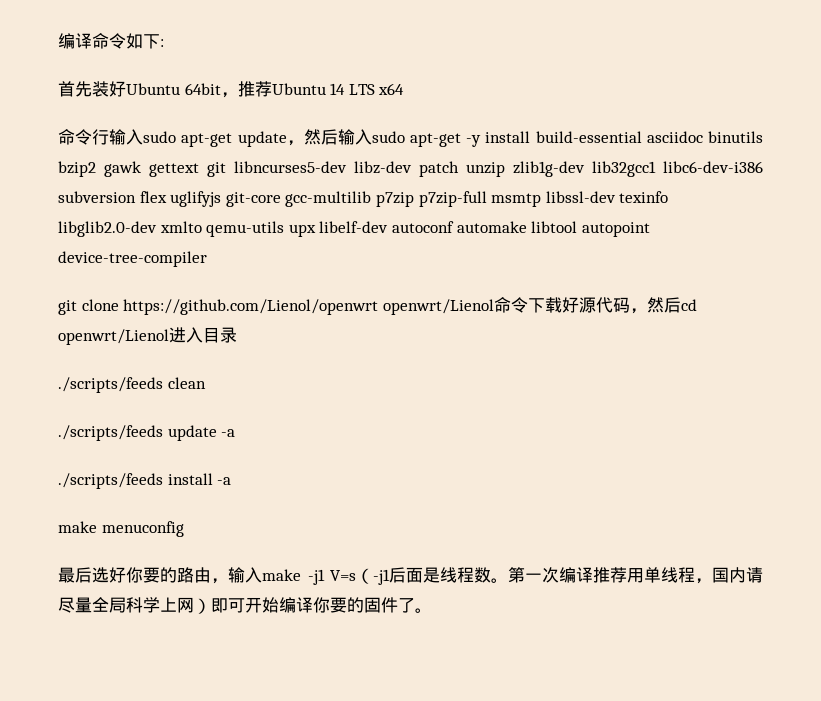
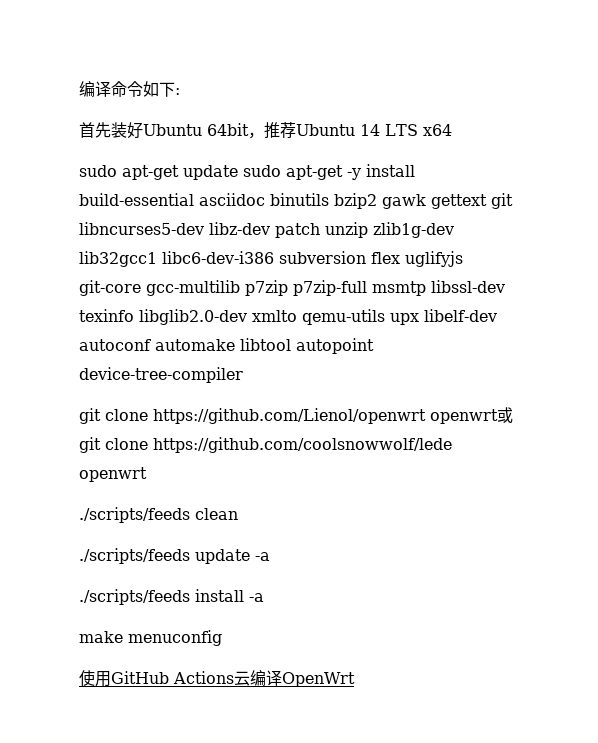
[58,129,143,145] 命令行输入 -> (452, 130) none
[286,129,372,146] ，然后输入 -> (238, 172) none
[382,297,697,315] [58,327,237,345] openwrt/Lienol命令下载好源代码，然后cd openwrt/Lienol进入目录 -> [430,407,513,424] [79,437,452,453] [79,467,147,482] openwrt或git clone https://github.com/coolsnowwolf/lede openwrt
[58,567,763,585] [58,597,432,614] 最后选好你要的路由，输入make -j1 V=s（-j1后面是线程数。第一次编译推荐用单线程，国内请尽量全局科学上网）即可开始编译你要的固件了。 -> [79,670,355,687] 使用GitHub Actions云编译OpenWrt

